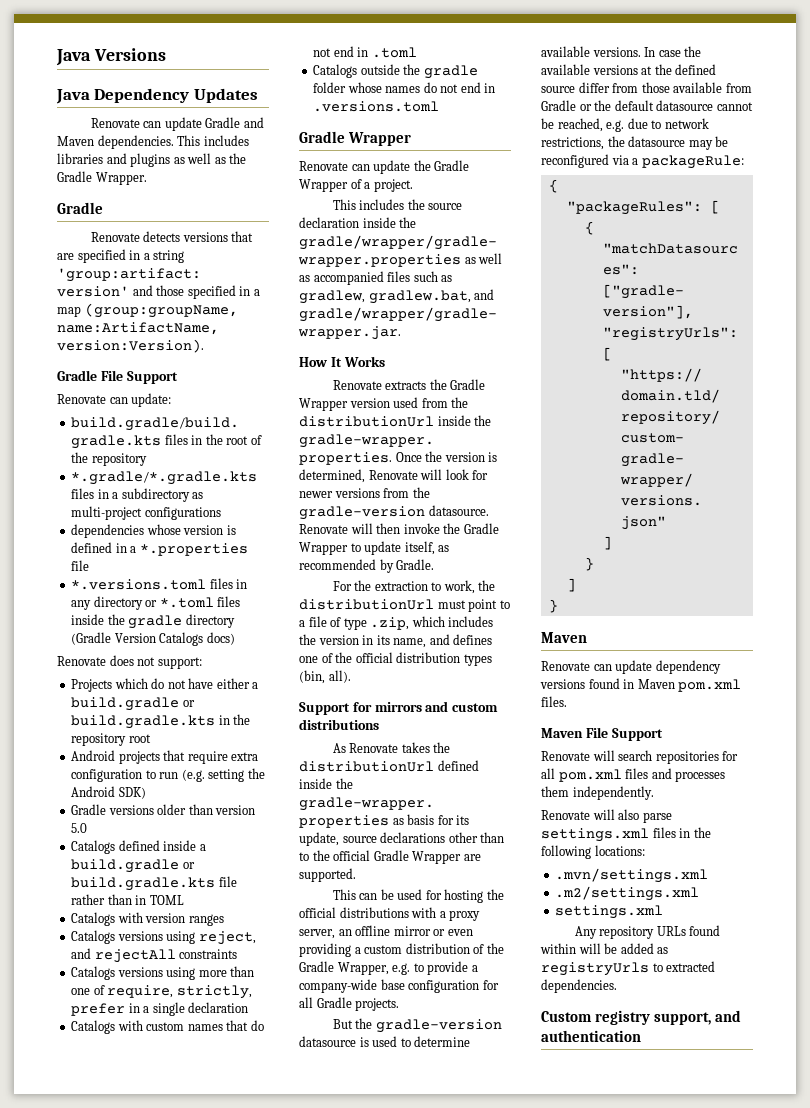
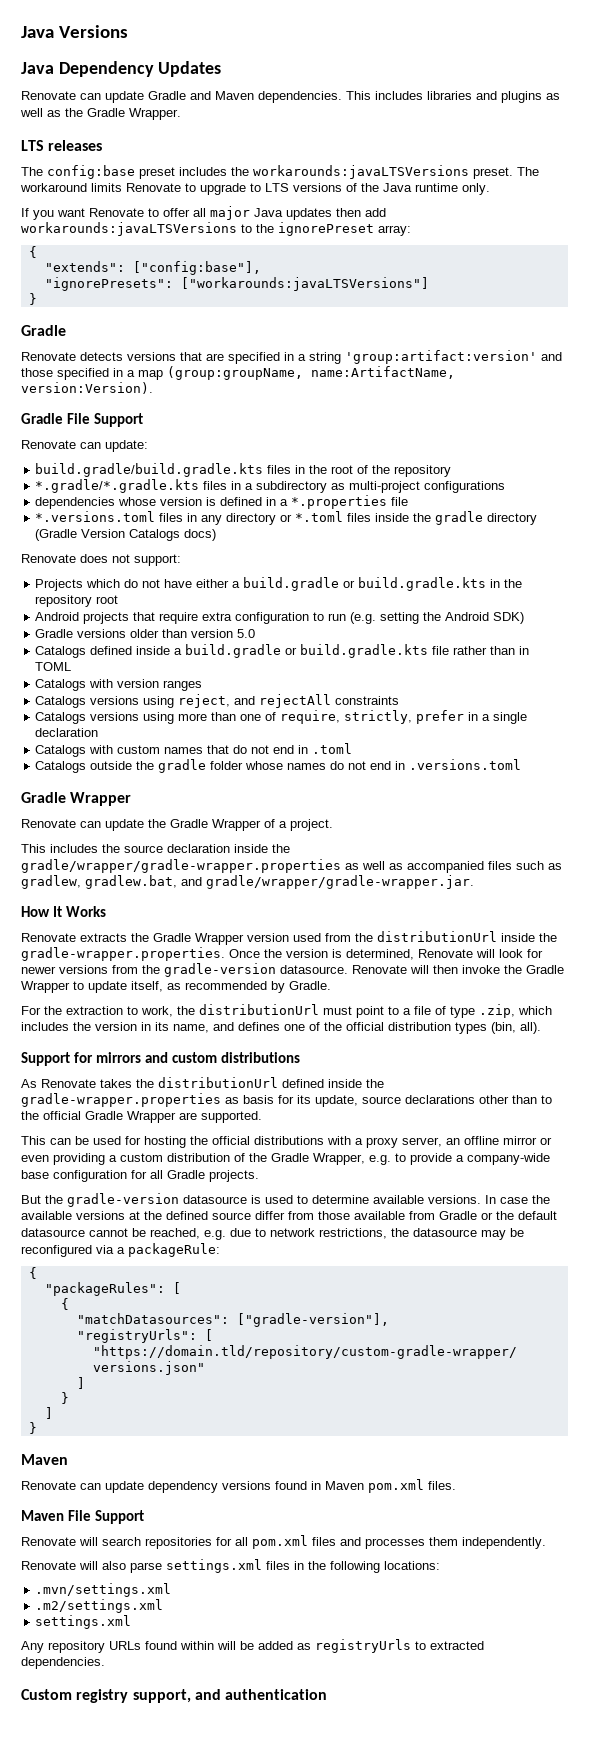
(147, 178) none -> [21,140,103,151] [21,165,539,179] [20,183,490,195] [21,206,386,220] [21,222,411,236] [28,246,37,258] [44,261,261,275] [44,277,429,291] [28,293,37,305] // LTS releases // The config:base preset includes the workarounds:javaLTSVersions preset. The workaround limits Renovate to upgrade to LTS versions of the Java runtime only. // If you want Renovate to offer all major Java updates then add workarounds:javaLTSVersions to the ignorePreset array: // { // "extends": ["config:base"], // "ignorePresets": ["workarounds:javaLTSVersions"] // }

